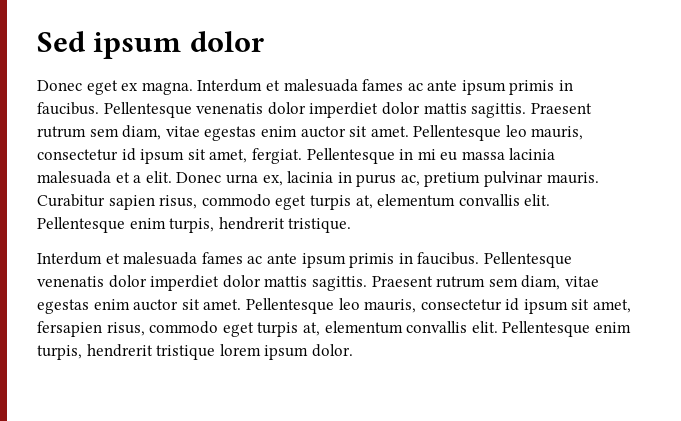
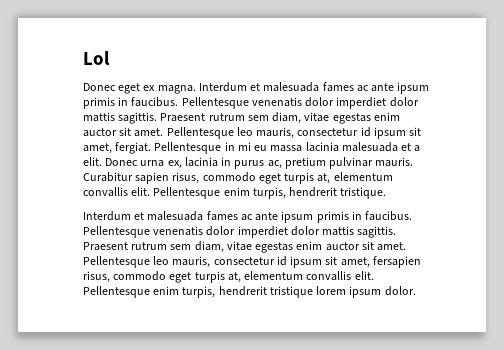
[37,31,264,59] Sed ipsum dolor -> [83,51,110,65] Lol

